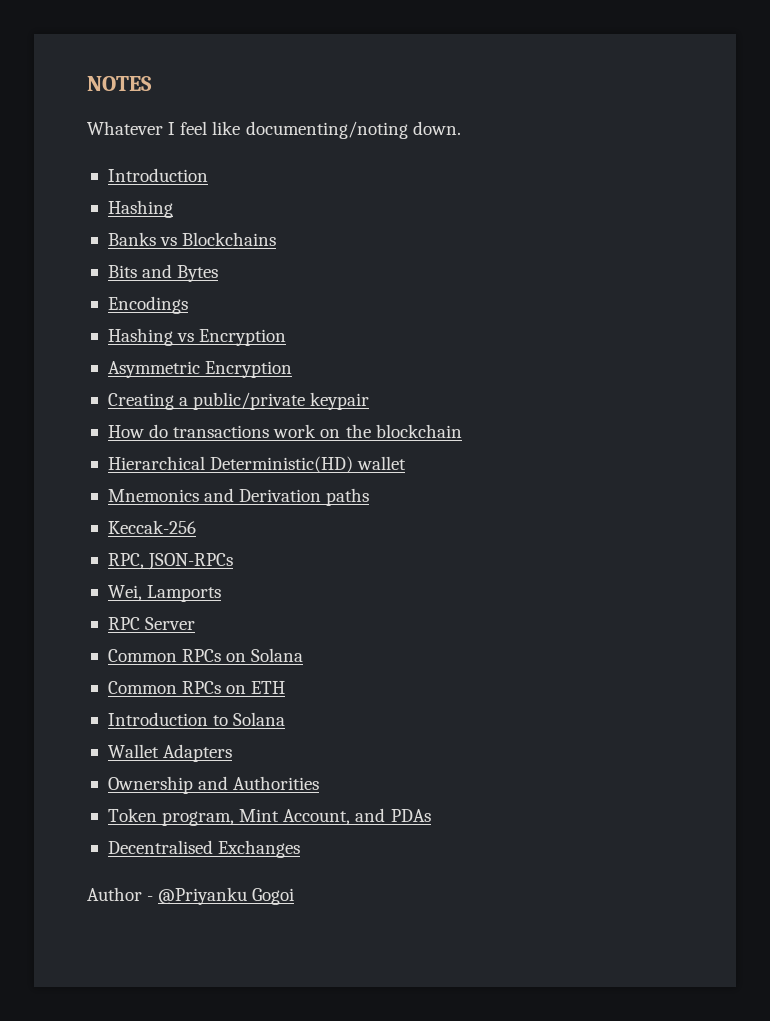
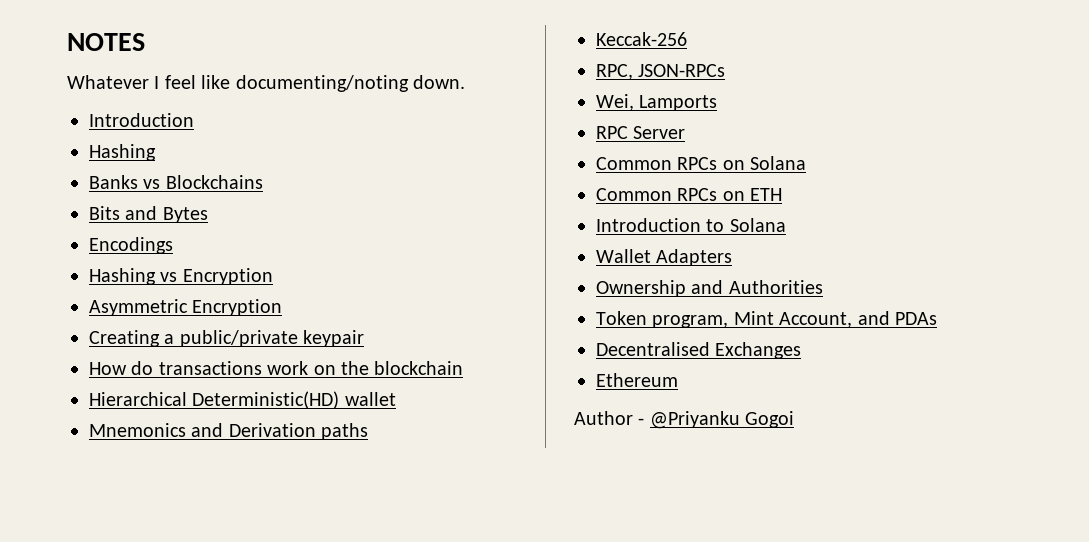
(301, 849) none -> [596,373,678,387] // Ethereum

